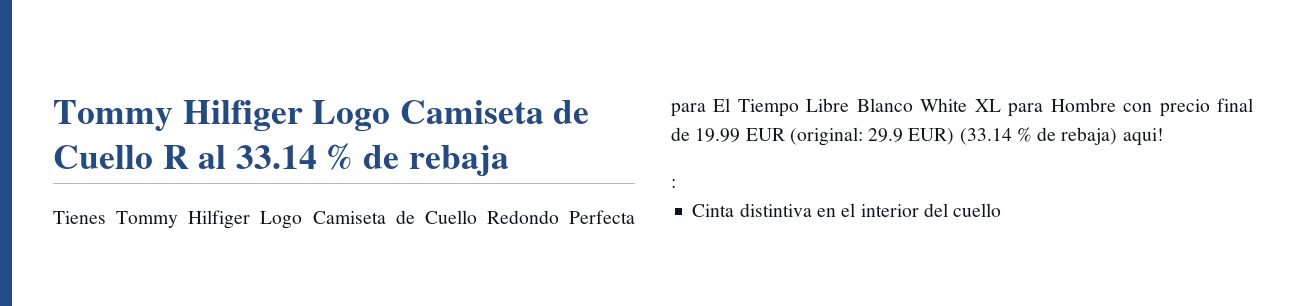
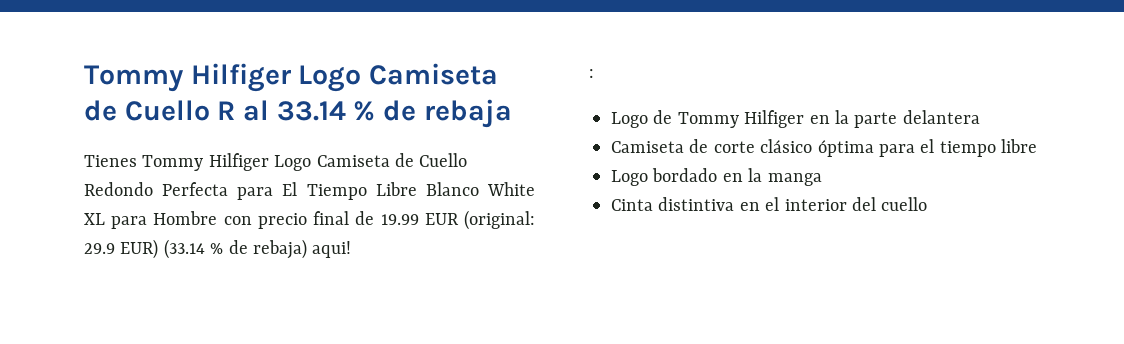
(676, 183) none -> [611,110,980,128] [611,139,1038,157] [611,168,822,186] // Logo de Tommy Hilfiger en la parte delantera // Camiseta de corte clásico óptima para el tiempo libre // Logo bordado en la manga

